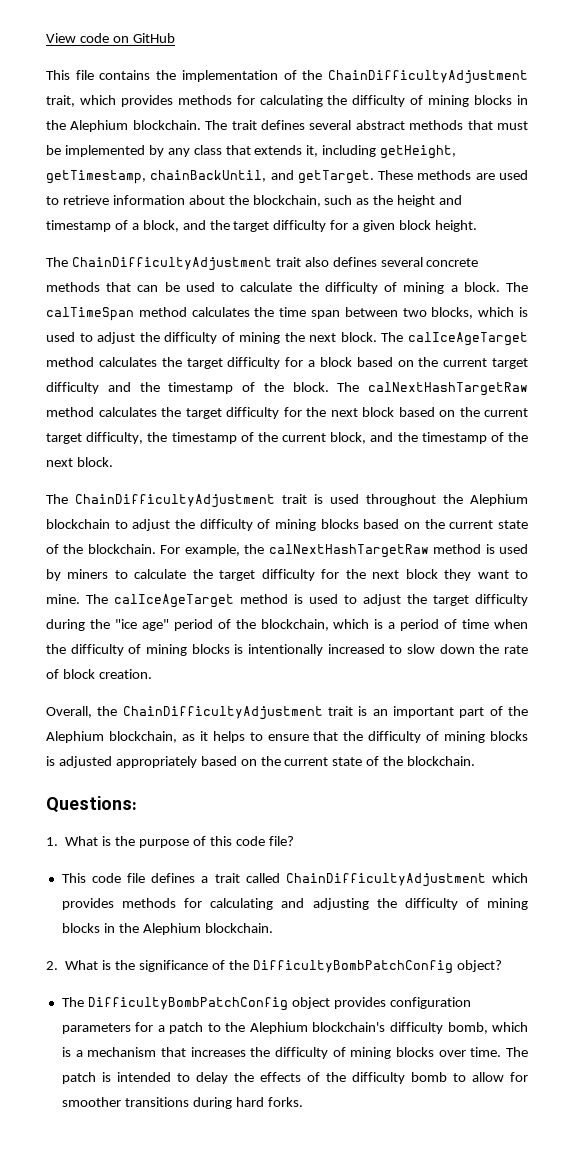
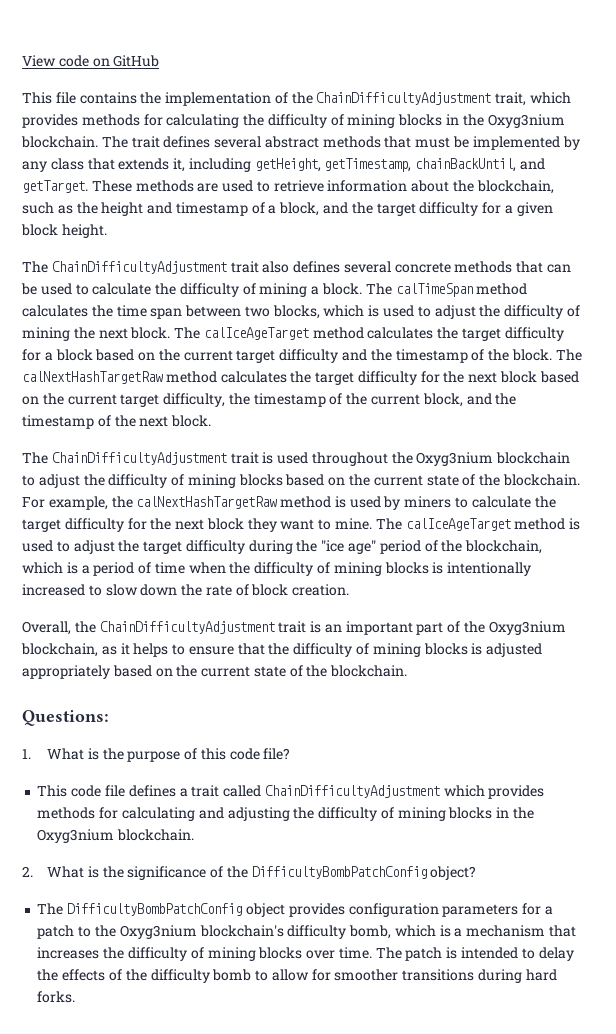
[70,120,129,132] Alephium -> [487,114,565,128] Oxyg3nium
[470,494,528,506] Alephium -> [416,452,494,466] Oxyg3nium
[46,731,104,743] Alephium -> [488,621,566,635] Oxyg3nium
[142,923,201,935] Alephium -> [37,829,115,843] Oxyg3nium
[249,1022,308,1034] Alephium -> [119,925,197,939] Oxyg3nium

